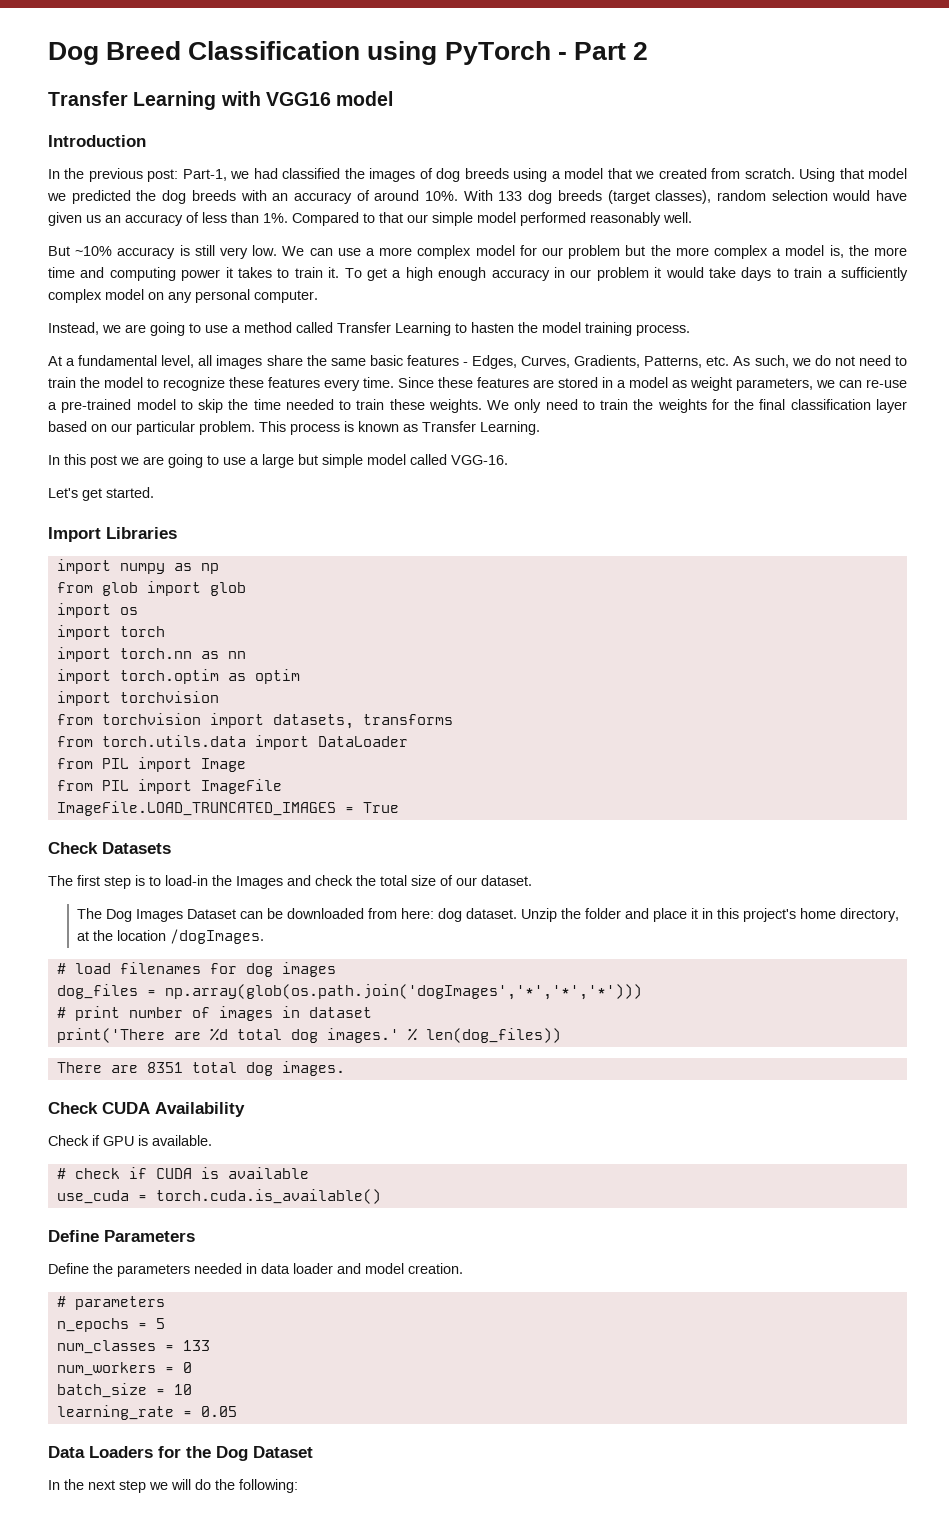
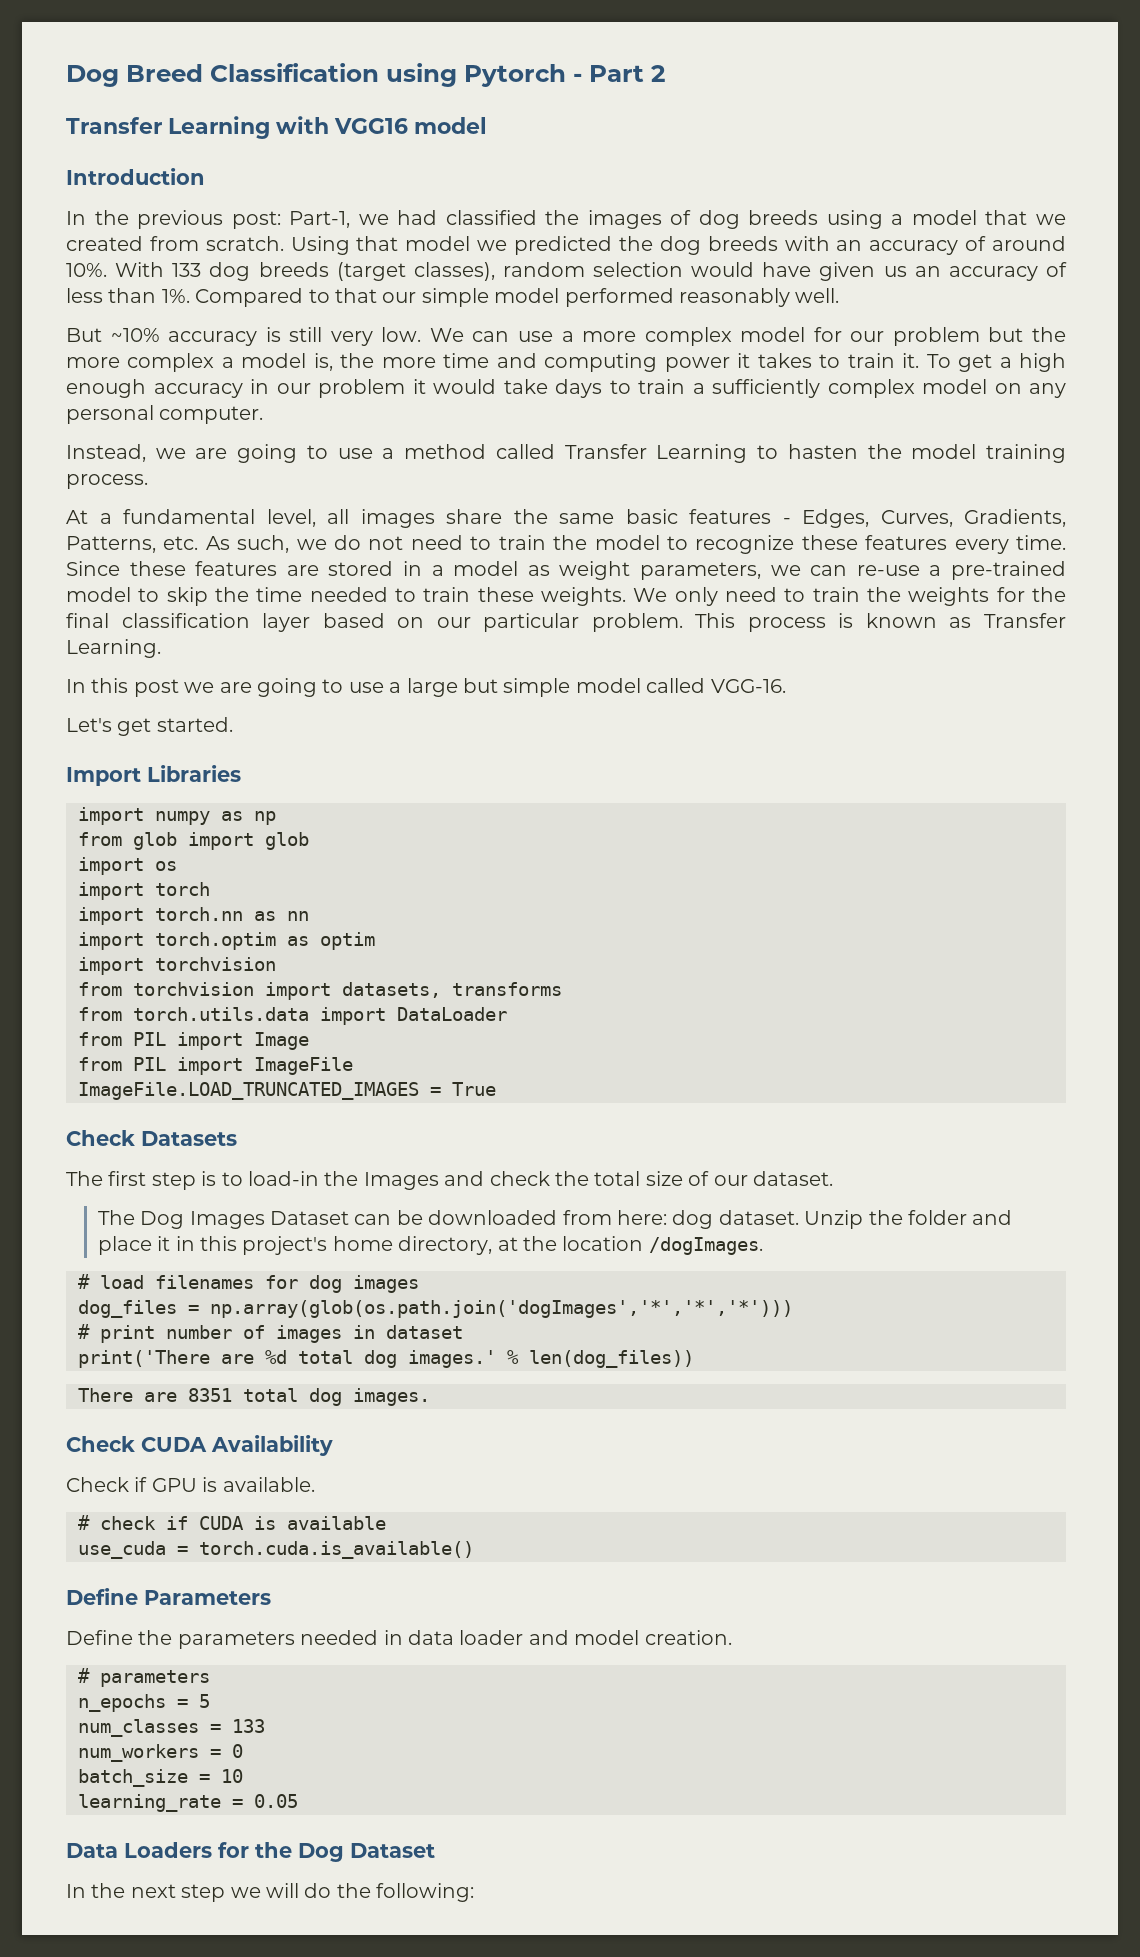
[444,41,551,65] PyTorch -> [464,64,566,87] Pytorch

